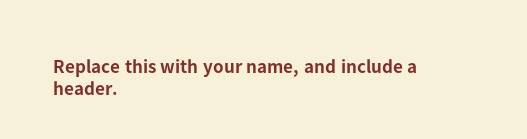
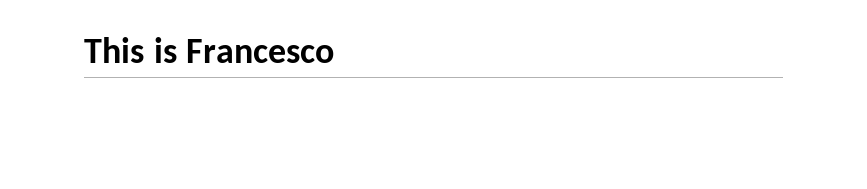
[53,59,418,77] [53,81,118,95] Replace this with your name, and include a header. -> [84,37,335,63] This is Francesco

